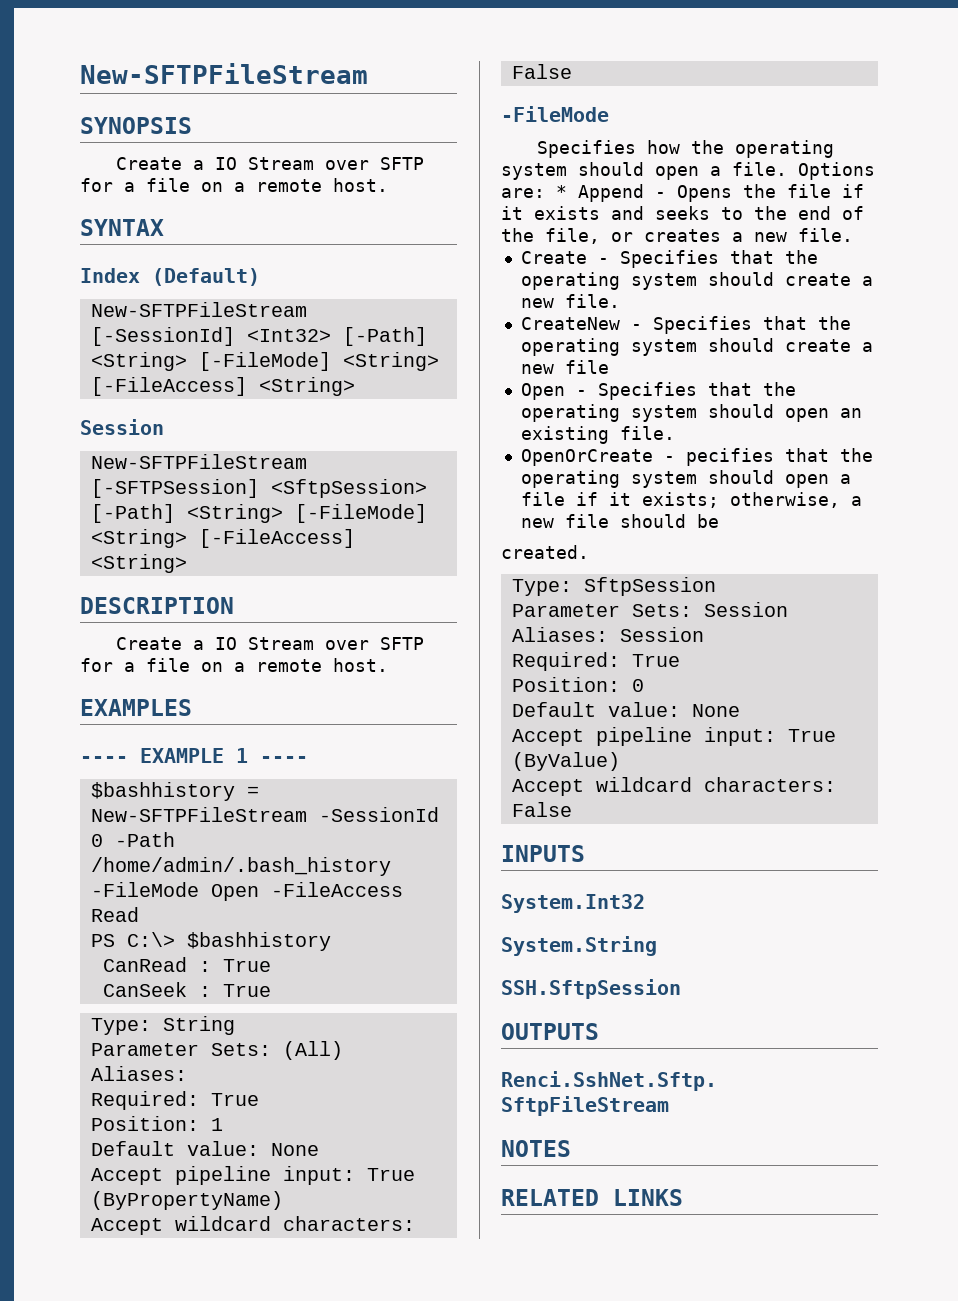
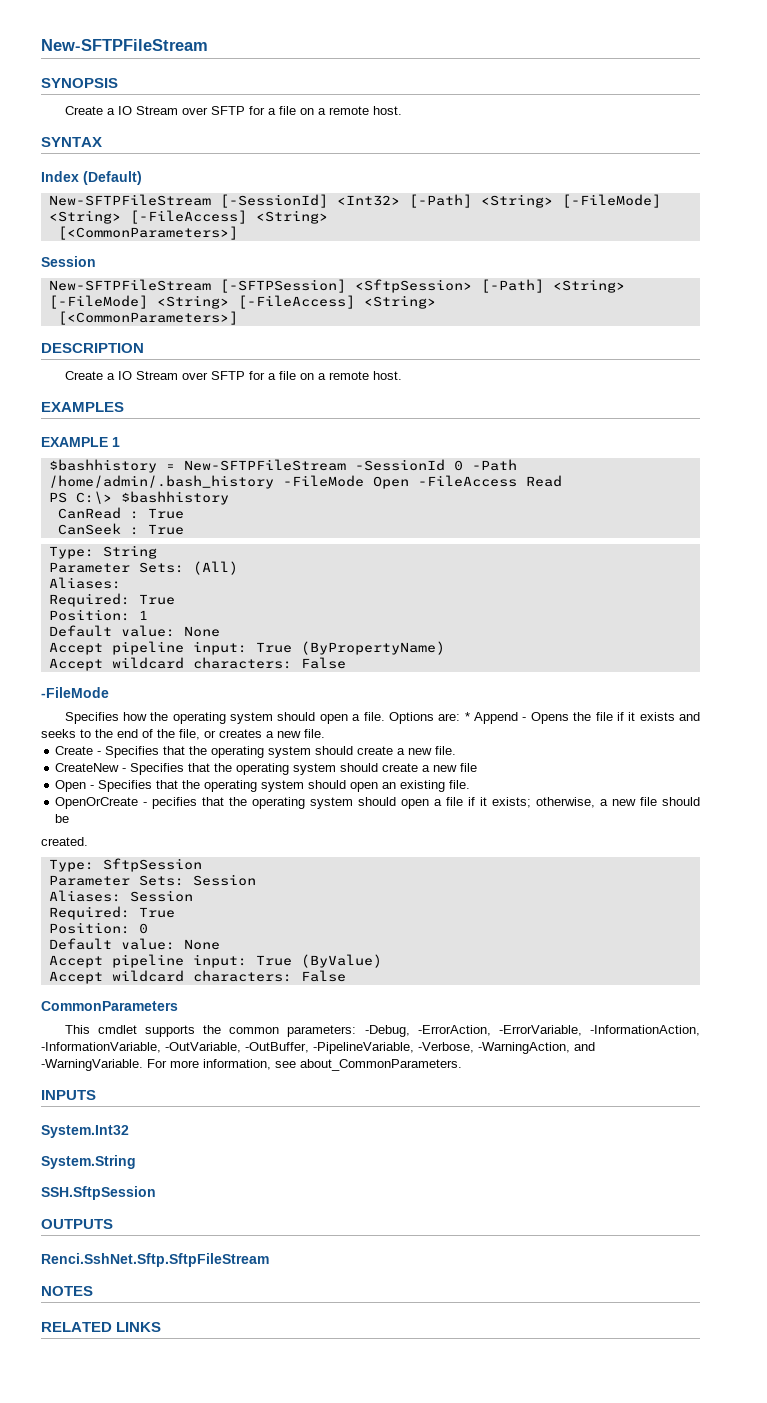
(355, 386) none -> [57,226,238,240] // [<CommonParameters>]
(187, 563) none -> [57,311,238,325] // [<CommonParameters>]
[80,756,128,763] ---- -> (124, 407) none
[260,756,308,763] ---- -> (120, 442) none
(572, 809) none -> [41,1001,178,1011] [64,1025,701,1037] [41,1042,595,1054] [41,1059,462,1071] // CommonParameters // This cmdlet supports the common parameters: -Debug, -ErrorAction, -ErrorVariable, -InformationAction, -InformationVariable, -OutVariable, -OutBuffer, -PipelineVariable, -Verbose, -WarningAction, and -WarningVariable. For more information, see about_CommonParameters.

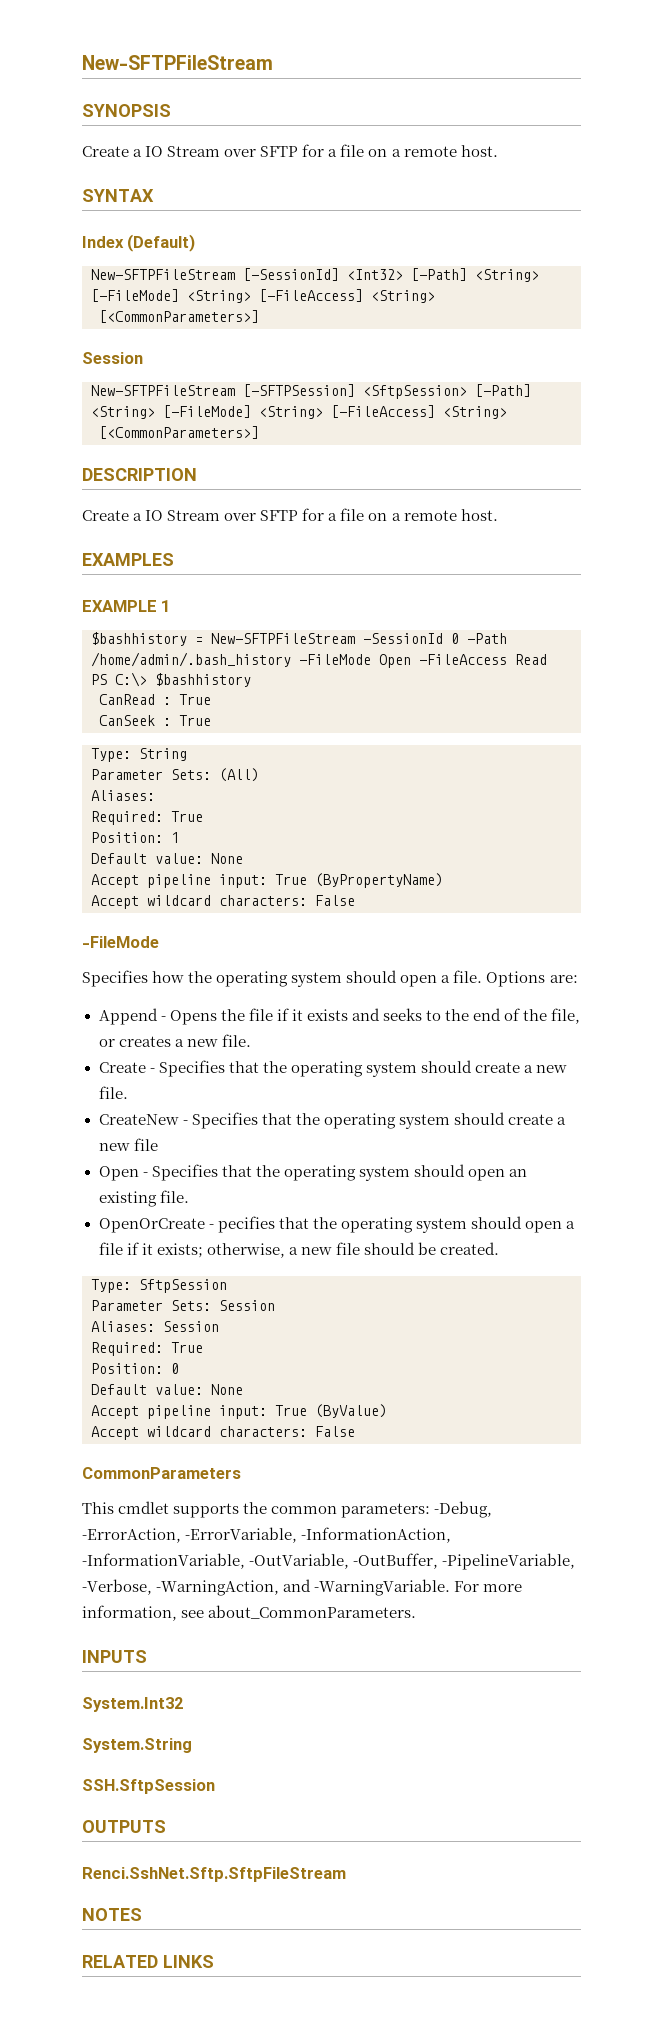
[464,712,470,721] * -> (578, 979) //
(70, 818) // -> (436, 1248) none

